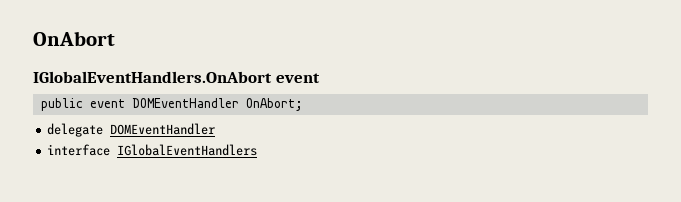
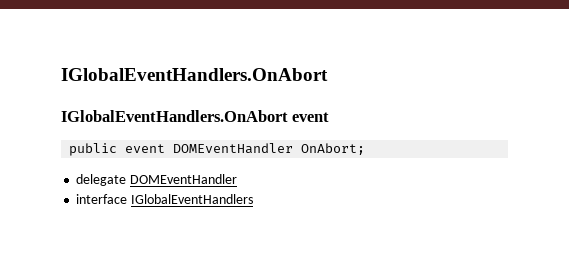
[33,31,115,46] OnAbort -> [61,68,328,81] IGlobalEventHandlers.OnAbort

